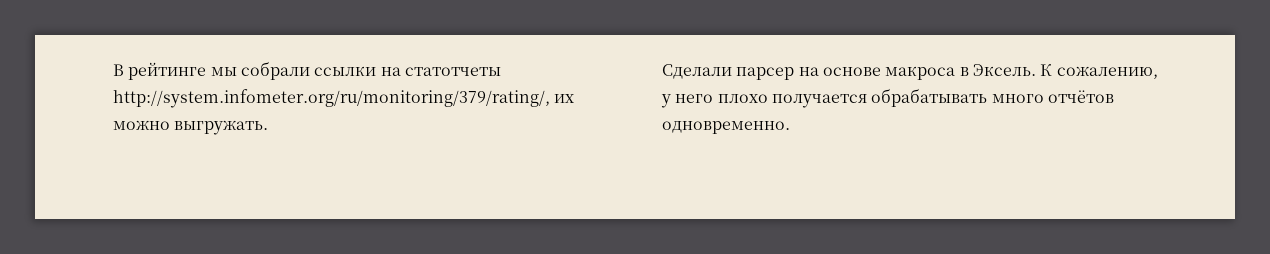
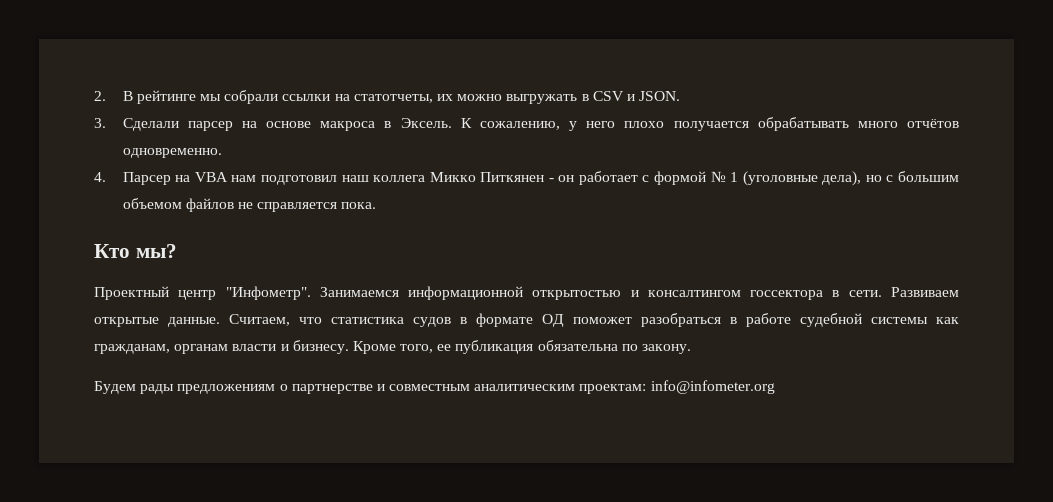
(113, 70) none -> [94,91,106,101] 2.
[404,67,501,76] [113,89,575,108] [113,120,269,135] статотчеты http://system.infometer.org/ru/monitoring/379/rating/, их можно выгружать. // -> [353,91,681,104] [94,118,106,128] статотчеты, их можно выгружать в CSV и JSON. // 3.
(790, 127) none -> [94,171,959,186] [122,198,377,212] [94,244,177,258] [94,286,959,300] [94,313,959,327] [94,340,692,354] [94,380,775,394] // 4. Парсер на VBA нам подготовил наш коллега Микко Питкянен - он работает с формой № 1 (уголовные дела), но с большим объемом файлов не справляется пока. // Кто мы? // Проектный центр "Инфометр". Занимаемся информационной открытостью и консалтингом госсектора в сети. Развиваем открытые данные. Считаем, что статистика судов в формате ОД поможет разобраться в работе судебной системы как гражданам, органам власти и бизнесу. Кроме того, ее публикация обязательна по закону. // Будем рады предложениям о партнерстве и совместным аналитическим проектам: info@infometer.org

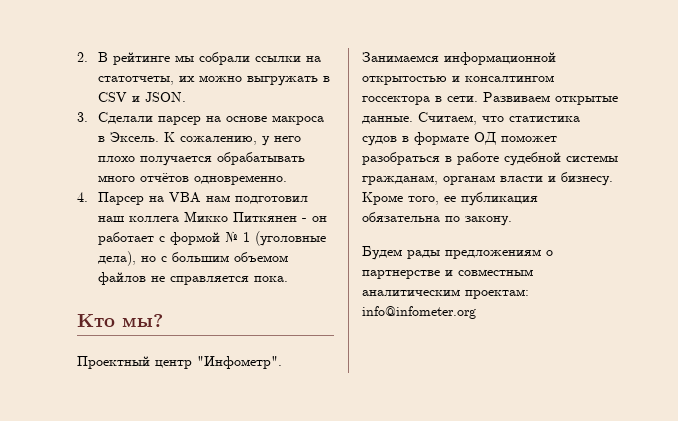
[936,317,959,324] как -> (618, 158) none

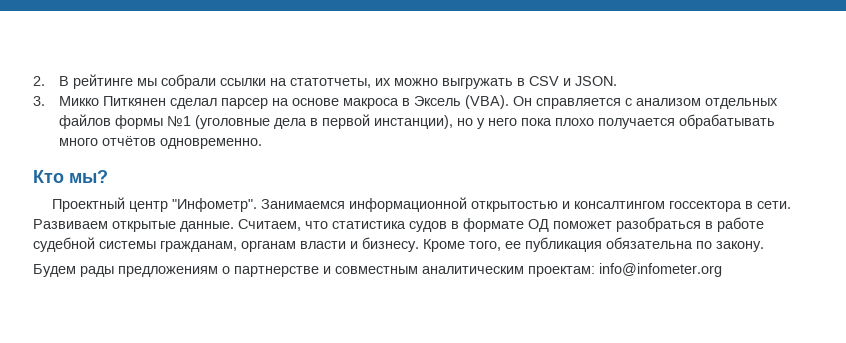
[97,112,153,124] Сделали -> [58,96,217,109] Микко Питкянен сделал
[109,132,257,145] Эксель. К сожалению, -> [413,95,778,109] [58,114,473,129] Эксель (VBA). Он справляется с анализом отдельных файлов формы №1 (уголовные дела в первой инстанции), но
(301, 139) none -> [520,118,552,126] пока
[77,192,308,205] [97,211,327,222] [97,231,326,246] [97,251,288,266] [97,272,288,285] // 4. Парсер на VBA нам подготовил наш коллега Микко Питкянен - он работает с формой № 1 (уголовные дела), но с большим объемом файлов не справляется пока. -> (262, 143) none

